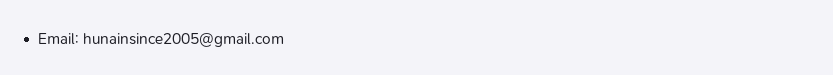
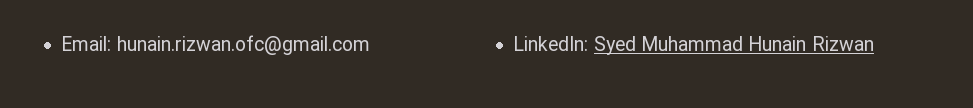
[83,33,285,47] hunainsince2005@gmail.com -> [116,35,370,55] [513,36,874,55] hunain.rizwan.ofc@gmail.com // LinkedIn: Syed Muhammad Hunain Rizwan

